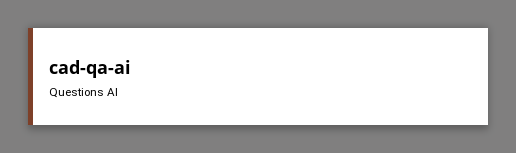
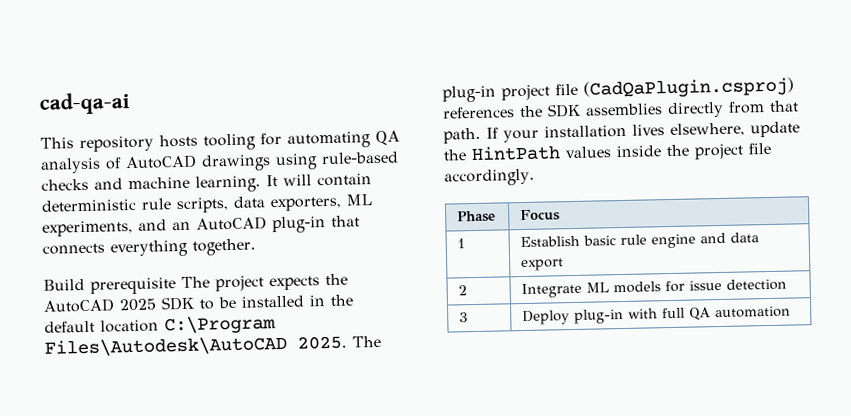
[49,88,119,98] Questions AI -> [40,130,400,153] [40,151,399,174] [41,173,372,193] [41,194,372,214] [42,215,360,237] [42,238,256,258] [43,273,348,295] [43,294,353,313] [44,315,276,335] [44,335,381,358] [442,77,794,103] [442,100,799,119] [443,121,800,144] [443,142,771,162] [444,168,535,187] [457,210,497,223] [520,209,561,222] [457,238,466,249] [520,232,760,249] [521,258,565,272] [458,285,468,296] [521,278,788,299] [459,312,469,323] [522,305,792,326] This repository hosts tooling for automating QA analysis of AutoCAD drawings using rule-based checks and machine learning. It will contain deterministic rule scripts, data exporters, ML experiments, and an AutoCAD plug-in that connects everything together. // Build prerequisite The project expects the AutoCAD 2025 SDK to be installed in the default location C:\Program Files\Autodesk\AutoCAD 2025. The plug-in project file (CadQaPlugin.csproj) references the SDK assemblies directly from that path. If your installation lives elsewhere, update the HintPath values inside the project file accordingly. // Phase | Focus // 1 | Establish basic rule engine and data export // 2 | Integrate ML models for issue detection // 3 | Deploy plug-in with full QA automation

